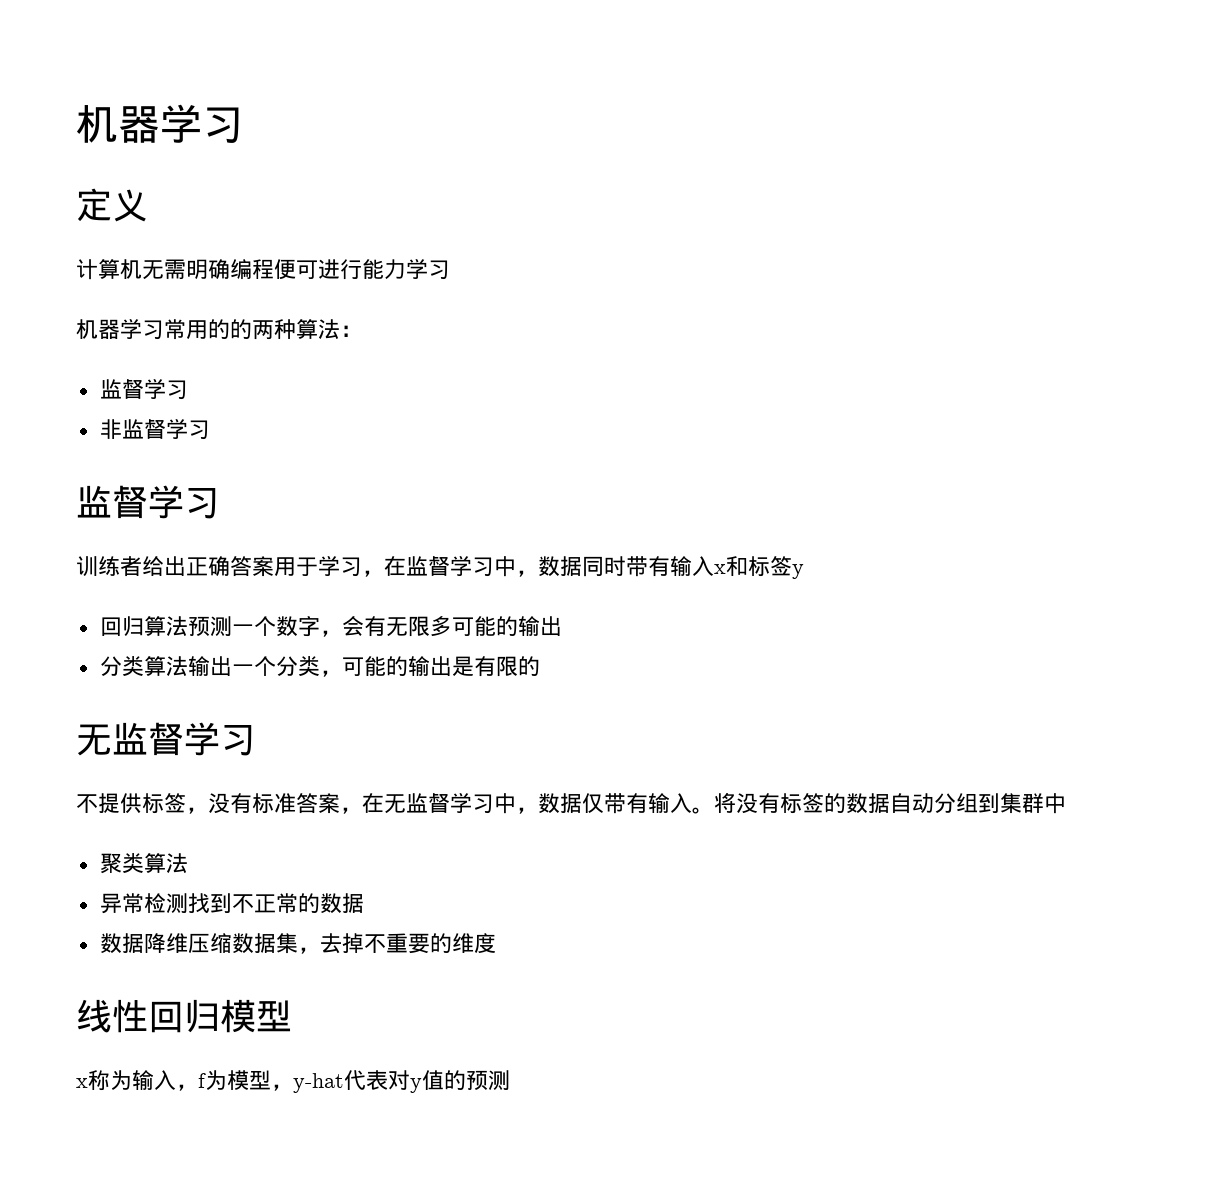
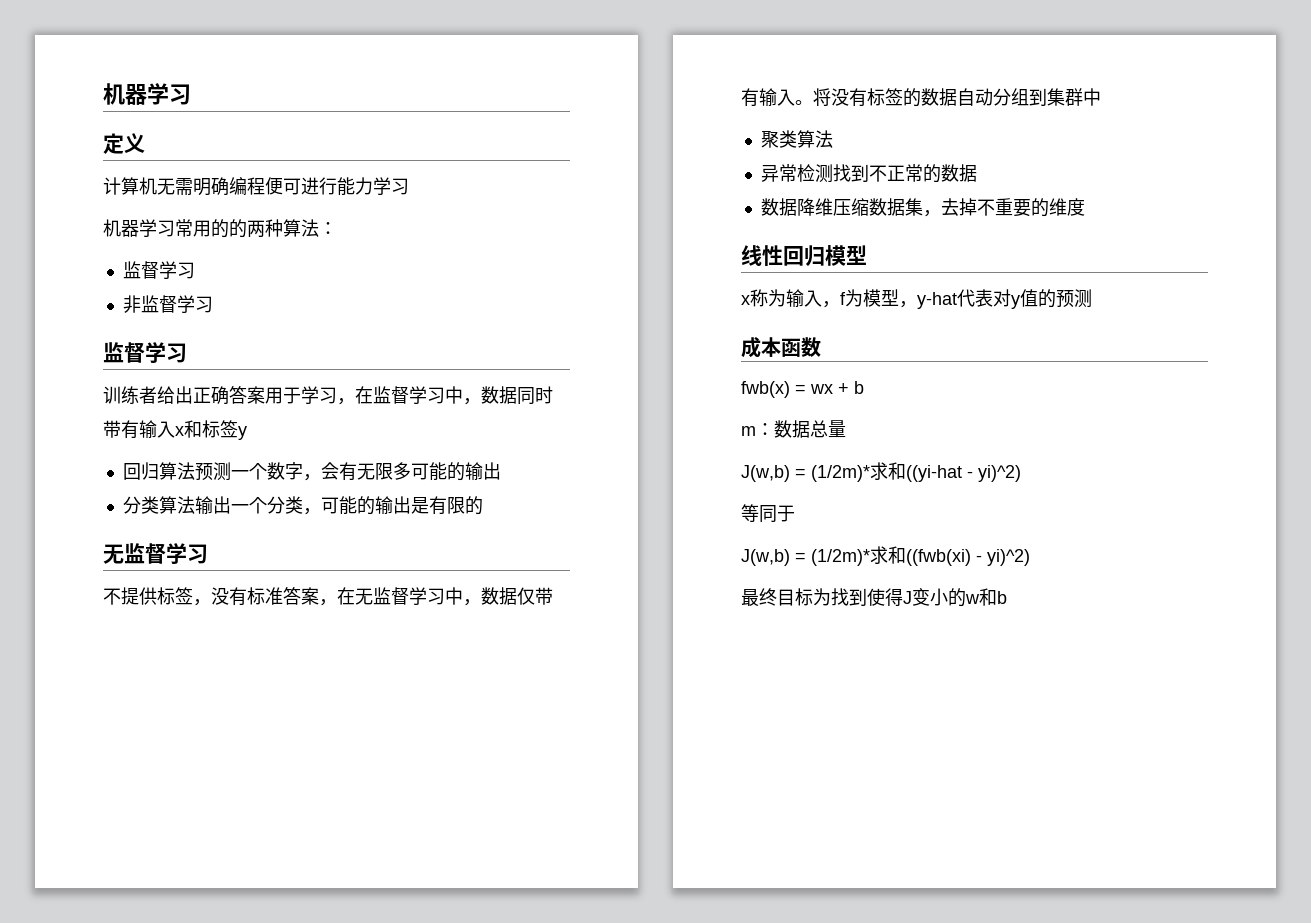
(510, 1080) none -> [741,336,821,358] [741,381,864,398] [741,420,846,438] [741,462,1021,482] [741,504,795,523] [741,546,1030,566] [741,588,1007,607] // 成本函数 // fwb(x) = wx + b // m：数据总量 // J(w,b) = (1/2m)*求和((yi-hat - yi)^2) // 等同于 // J(w,b) = (1/2m)*求和((fwb(xi) - yi)^2) // 最终目标为找到使得J变小的w和b

